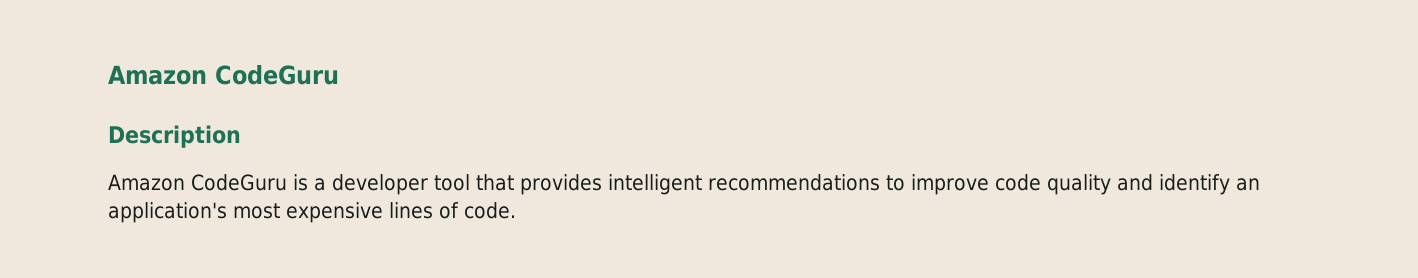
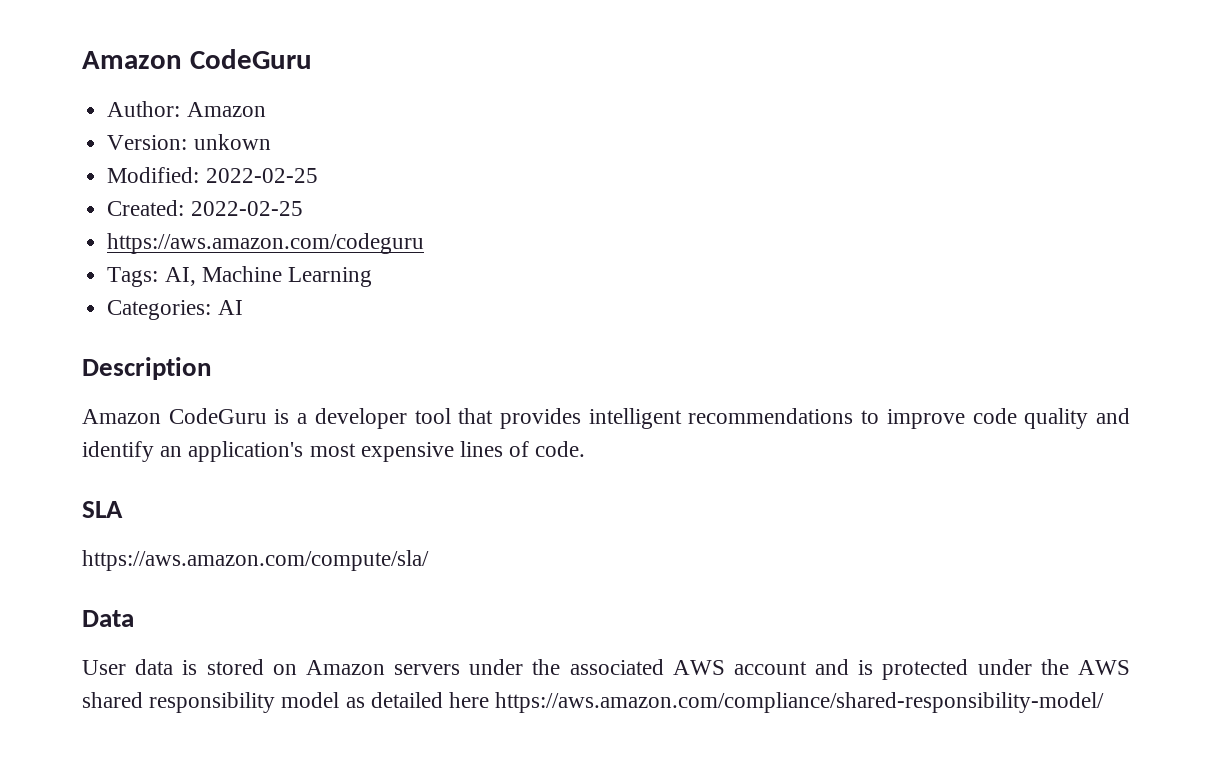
[108,65,339,85] Amazon CodeGuru -> [82,49,312,69] [107,101,266,117] [107,134,271,150] [107,167,318,183] [107,200,303,216] [107,233,425,254] [107,266,372,287] [107,300,243,320] Amazon CodeGuru // Author: Amazon // Version: unkown // Modified: 2022-02-25 // Created: 2022-02-25 // https://aws.amazon.com/codeguru // Tags: AI, Machine Learning // Categories: AI
(516, 210) none -> [82,501,123,518] [82,550,429,571] [82,610,134,627] [82,659,1130,680] [82,692,1105,713] // SLA // https://aws.amazon.com/compute/sla/ // Data // User data is stored on Amazon servers under the associated AWS account and is protected under the AWS shared responsibility model as detailed here https://aws.amazon.com/compliance/shared-responsibility-model/

